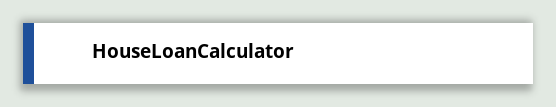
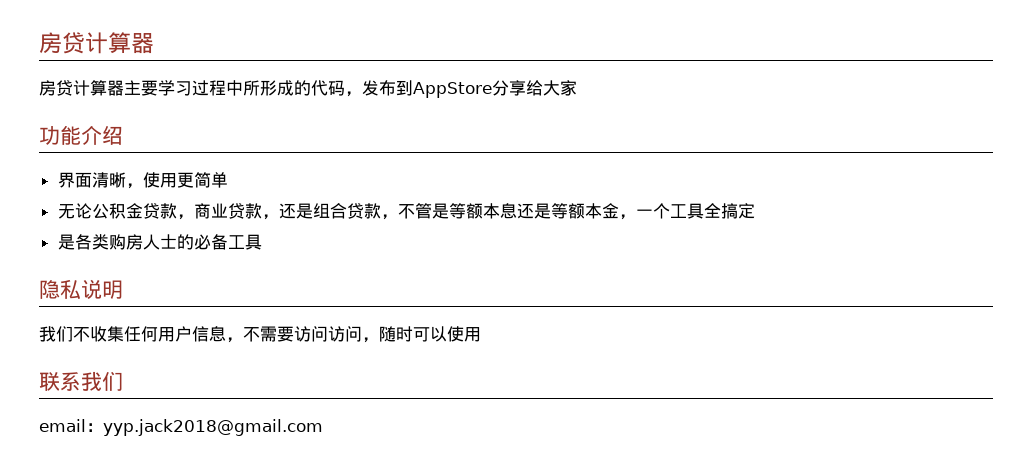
[92,43,294,58] HouseLoanCalculator -> [39,32,154,54] [39,80,577,98] [39,125,123,145] [57,172,228,189] [57,203,755,220] [57,234,262,250] [39,279,123,299] [39,326,481,343] [39,371,123,391] [39,419,323,436] 房贷计算器 // 房贷计算器主要学习过程中所形成的代码，发布到AppStore分享给大家 // 功能介绍 // 界面清晰，使用更简单 // 无论公积金贷款，商业贷款，还是组合贷款，不管是等额本息还是等额本金，一个工具全搞定 // 是各类购房人士的必备工具 // 隐私说明 // 我们不收集任何用户信息，不需要访问访问，随时可以使用 // 联系我们 // email：yyp.jack2018@gmail.com

